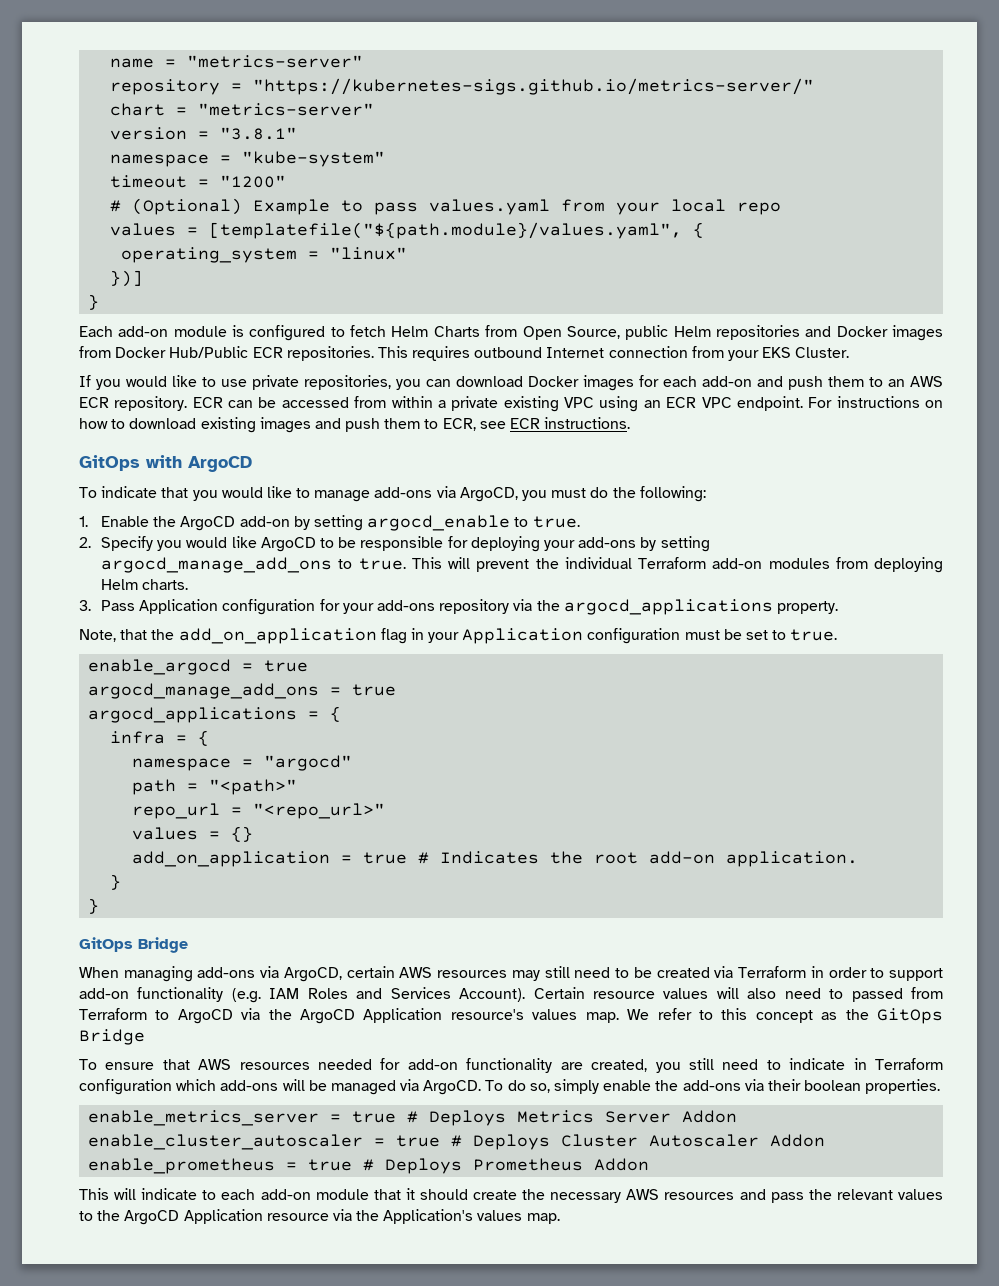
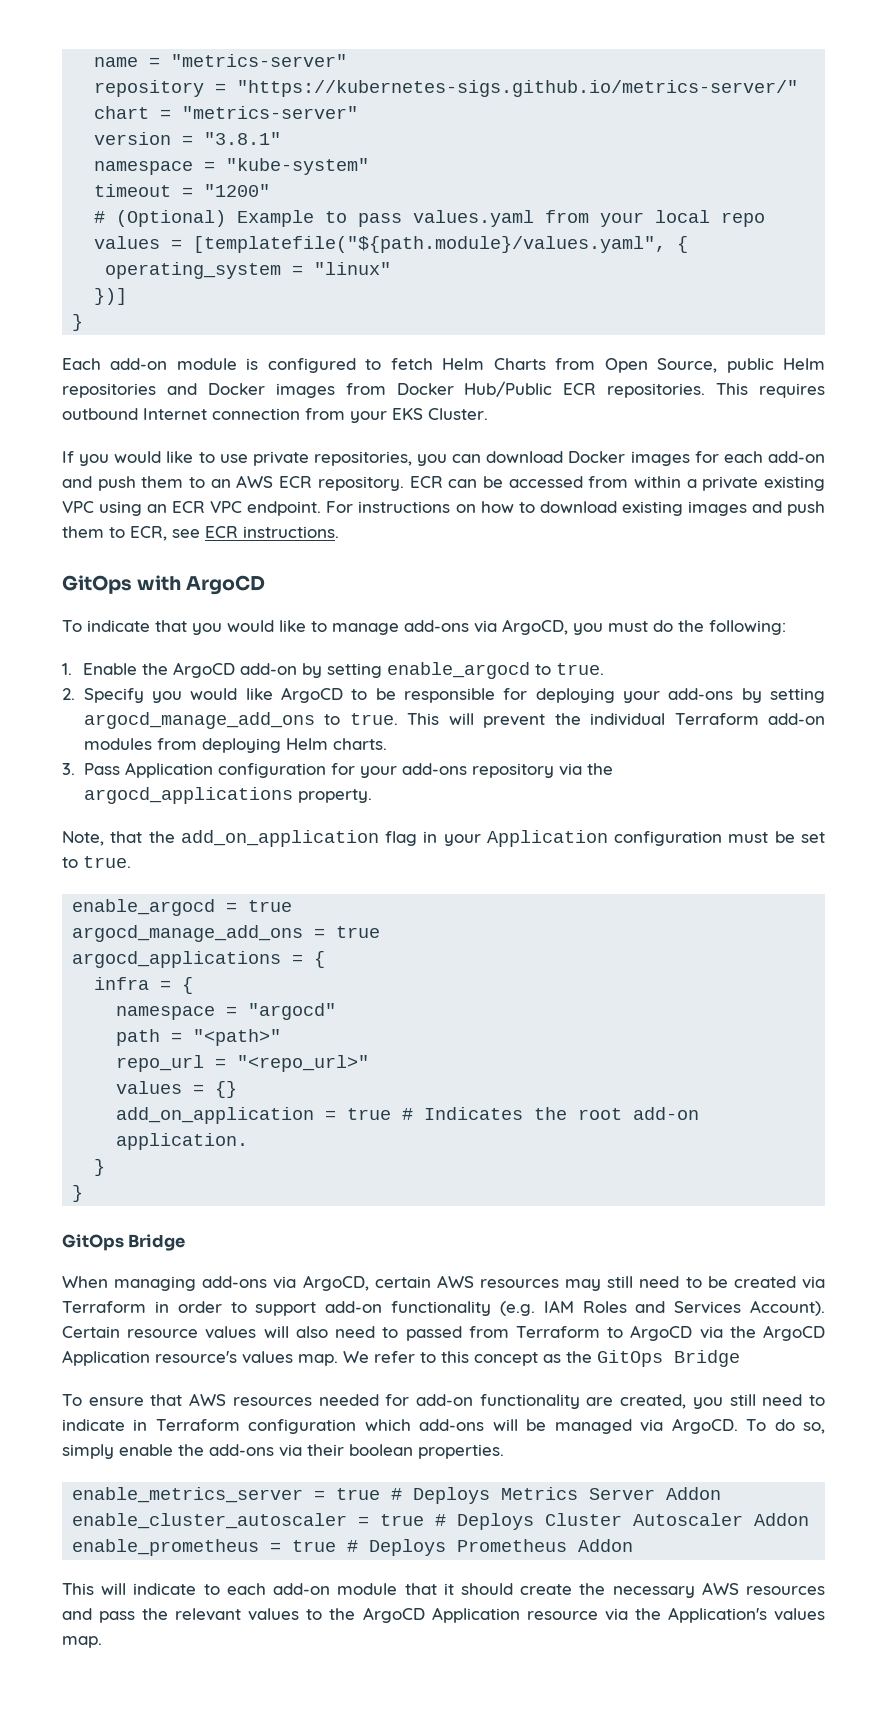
[367,515,511,531] argocd_enable -> [387,662,531,679] enable_argocd

